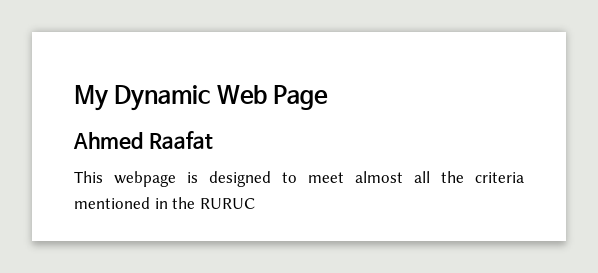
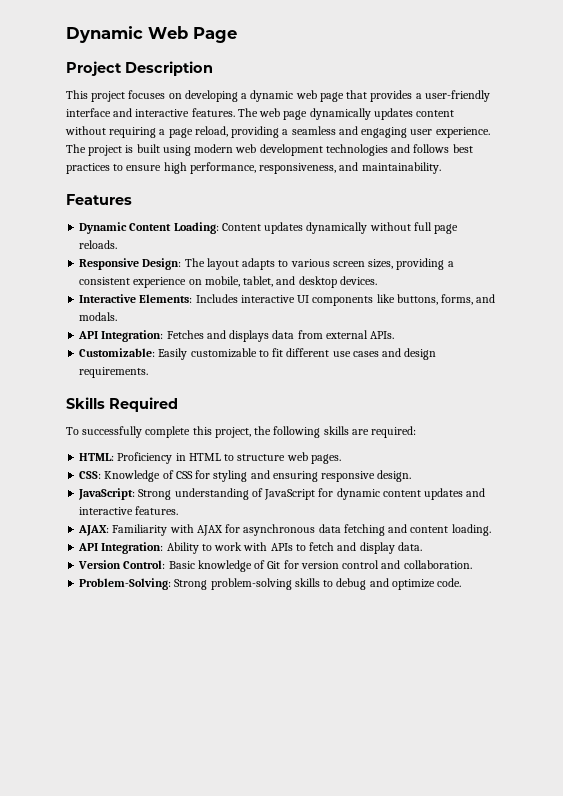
[74,85,108,111] My -> (66, 34) none
[73,131,213,150] Ahmed Raafat -> [66,61,213,76] Project Description
[114,171,524,187] [74,197,256,209] webpage is designed to meet almost all the criteria mentioned in the RURUC -> [91,90,490,102] [66,108,455,120] [65,126,490,138] [66,144,473,156] [66,162,441,174] [66,194,132,205] [79,222,459,234] [79,240,118,249] [79,258,454,270] [79,276,377,288] [79,294,496,306] [79,312,118,321] [78,330,395,342] [79,348,437,360] [79,367,149,378] [66,397,178,412] [66,426,417,438] [79,452,341,464] [79,470,412,482] [78,488,486,500] [79,506,179,515] [78,524,491,536] [78,542,422,554] [78,560,472,572] [79,578,462,590] project focuses on developing a dynamic web page that provides a user-friendly interface and interactive features. The web page dynamically updates content without requiring a page reload, providing a seamless and engaging user experience. The project is built using modern web development technologies and follows best practices to ensure high performance, responsiveness, and maintainability. // Features // Dynamic Content Loading: Content updates dynamically without full page reloads. // Responsive Design: The layout adapts to various screen sizes, providing a consistent experience on mobile, tablet, and desktop devices. // Interactive Elements: Includes interactive UI components like buttons, forms, and modals. // API Integration: Fetches and displays data from external APIs. // Customizable: Easily customizable to fit different use cases and design requirements. // Skills Required // To successfully complete this project, the following skills are required: // HTML: Proficiency in HTML to structure web pages. // CSS: Knowledge of CSS for styling and ensuring responsive design. // JavaScript: Strong understanding of JavaScript for dynamic content updates and interactive features. // AJAX: Familiarity with AJAX for asynchronous data fetching and content loading. // API Integration: Ability to work with APIs to fetch and display data. // Version Control: Basic knowledge of Git for version control and collaboration. // Problem-Solving: Strong problem-solving skills to debug and optimize code.

